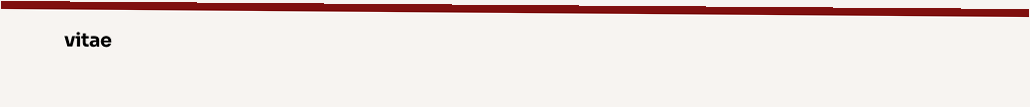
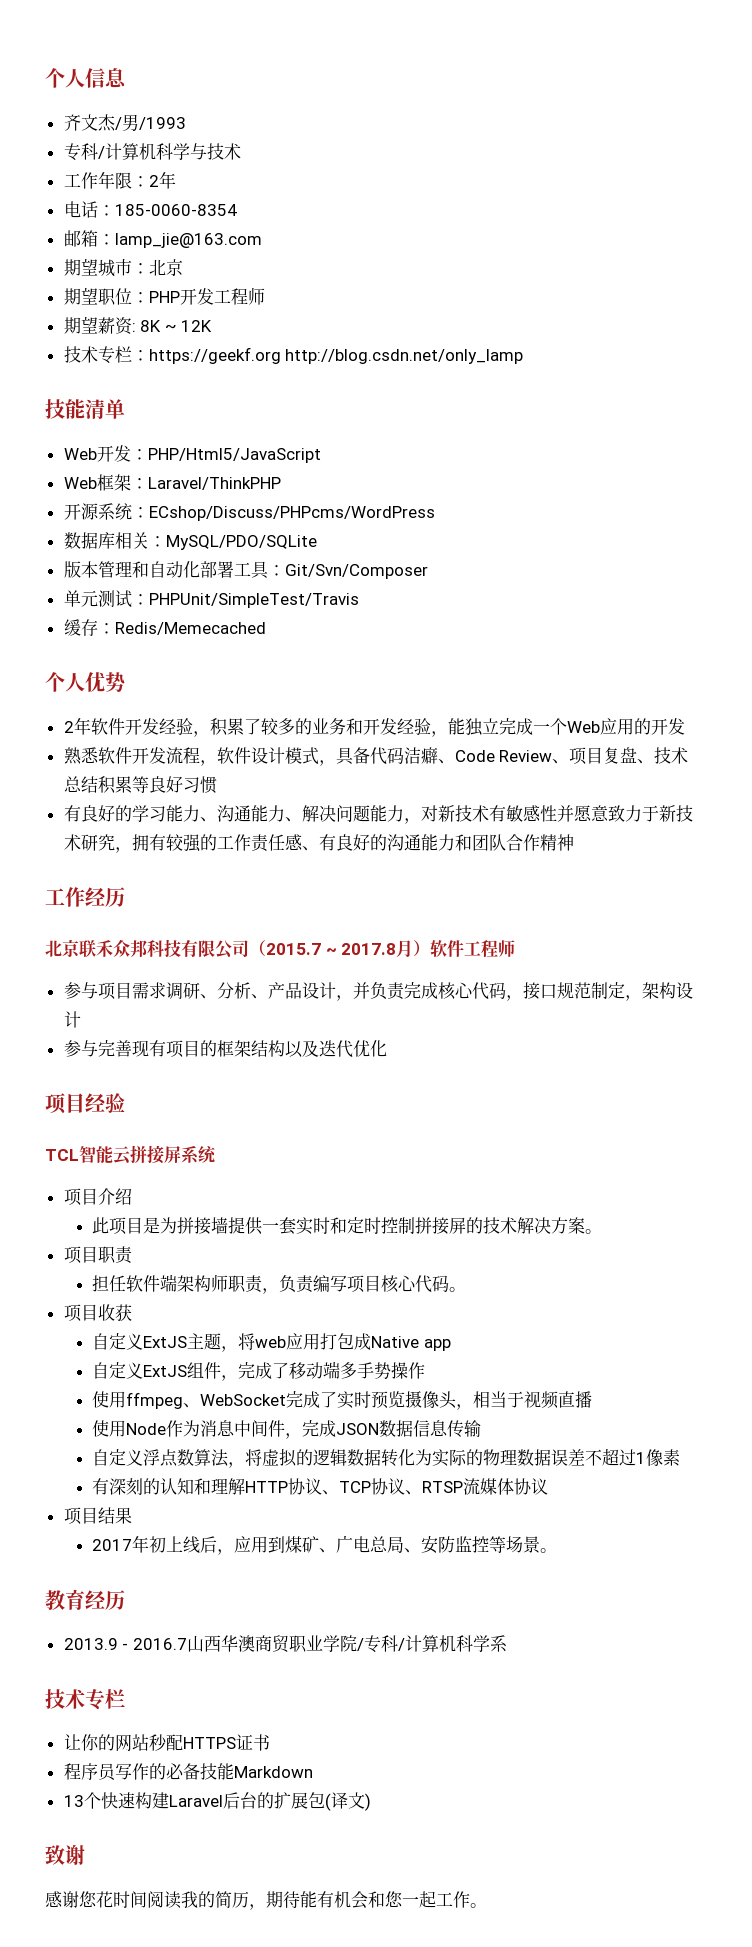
[64,31,113,48] vitae -> [45,68,127,88] [63,114,186,132] [63,143,241,161] [63,171,176,189] [63,201,237,218] [63,230,262,248] [63,258,183,277] [63,287,265,306] [63,316,213,335] [63,346,524,364] [45,399,125,419] [63,445,321,463] [63,474,281,491] [63,503,435,521] [63,532,317,550] [63,561,428,579] [63,590,359,608] [63,619,266,636] [45,672,125,692] [63,717,685,737] [63,747,689,766] [63,776,217,794] [63,805,693,824] [63,834,574,853] [45,887,125,907] [45,939,516,959] [63,982,693,1001] [63,1011,81,1028] [63,1040,387,1058] [45,1093,125,1114] [45,1145,216,1165] [63,1188,132,1206] [92,1217,603,1235] [63,1246,133,1264] [92,1274,467,1294] [63,1304,132,1322] [92,1333,451,1352] [92,1361,426,1381] [92,1391,593,1410] [92,1420,482,1439] [92,1448,681,1468] [92,1478,549,1495] [63,1507,132,1525] [92,1535,558,1555] [45,1589,125,1610] [63,1635,507,1653] [45,1688,125,1710] [63,1734,270,1752] [63,1763,313,1781] [63,1792,371,1811] [45,1845,85,1865] [45,1891,487,1910] 个人信息 // 齐文杰/男/1993 // 专科/计算机科学与技术 // 工作年限：2年 // 电话：185-0060-8354 // 邮箱：lamp_jie@163.com // 期望城市：北京 // 期望职位：PHP开发工程师 // 期望薪资: 8K ~ 12K // 技术专栏：https://geekf.org http://blog.csdn.net/only_lamp // 技能清单 // Web开发：PHP/Html5/JavaScript // Web框架：Laravel/ThinkPHP // 开源系统：ECshop/Discuss/PHPcms/WordPress // 数据库相关：MySQL/PDO/SQLite // 版本管理和自动化部署工具：Git/Svn/Composer // 单元测试：PHPUnit/SimpleTest/Travis // 缓存：Redis/Memecached // 个人优势 // 2年软件开发经验，积累了较多的业务和开发经验，能独立完成一个Web应用的开发 // 熟悉软件开发流程，软件设计模式，具备代码洁癖、Code Review、项目复盘、技术总结积累等良好习惯 // 有良好的学习能力、沟通能力、解决问题能力，对新技术有敏感性并愿意致力于新技术研究，拥有较强的工作责任感、有良好的沟通能力和团队合作精神 // 工作经历 // 北京联禾众邦科技有限公司（2015.7 ~ 2017.8月）软件工程师 // 参与项目需求调研、分析、产品设计，并负责完成核心代码，接口规范制定，架构设计 // 参与完善现有项目的框架结构以及迭代优化 // 项目经验 // TCL智能云拼接屏系统 // 项目介绍 // 此项目是为拼接墙提供一套实时和定时控制拼接屏的技术解决方案。 // 项目职责 // 担任软件端架构师职责，负责编写项目核心代码。 // 项目收获 // 自定义ExtJS主题，将web应用打包成Native app // 自定义ExtJS组件，完成了移动端多手势操作 // 使用ffmpeg、WebSocket完成了实时预览摄像头，相当于视频直播 // 使用Node作为消息中间件，完成JSON数据信息传输 // 自定义浮点数算法，将虚拟的逻辑数据转化为实际的物理数据误差不超过1像素 // 有深刻的认知和理解HTTP协议、TCP协议、RTSP流媒体协议 // 项目结果 // 2017年初上线后，应用到煤矿、广电总局、安防监控等场景。 // 教育经历 // 2013.9 - 2016.7山西华澳商贸职业学院/专科/计算机科学系 // 技术专栏 // 让你的网站秒配HTTPS证书 // 程序员写作的必备技能Markdown // 13个快速构建Laravel后台的扩展包(译文) // 致谢 // 感谢您花时间阅读我的简历，期待能有机会和您一起工作。

